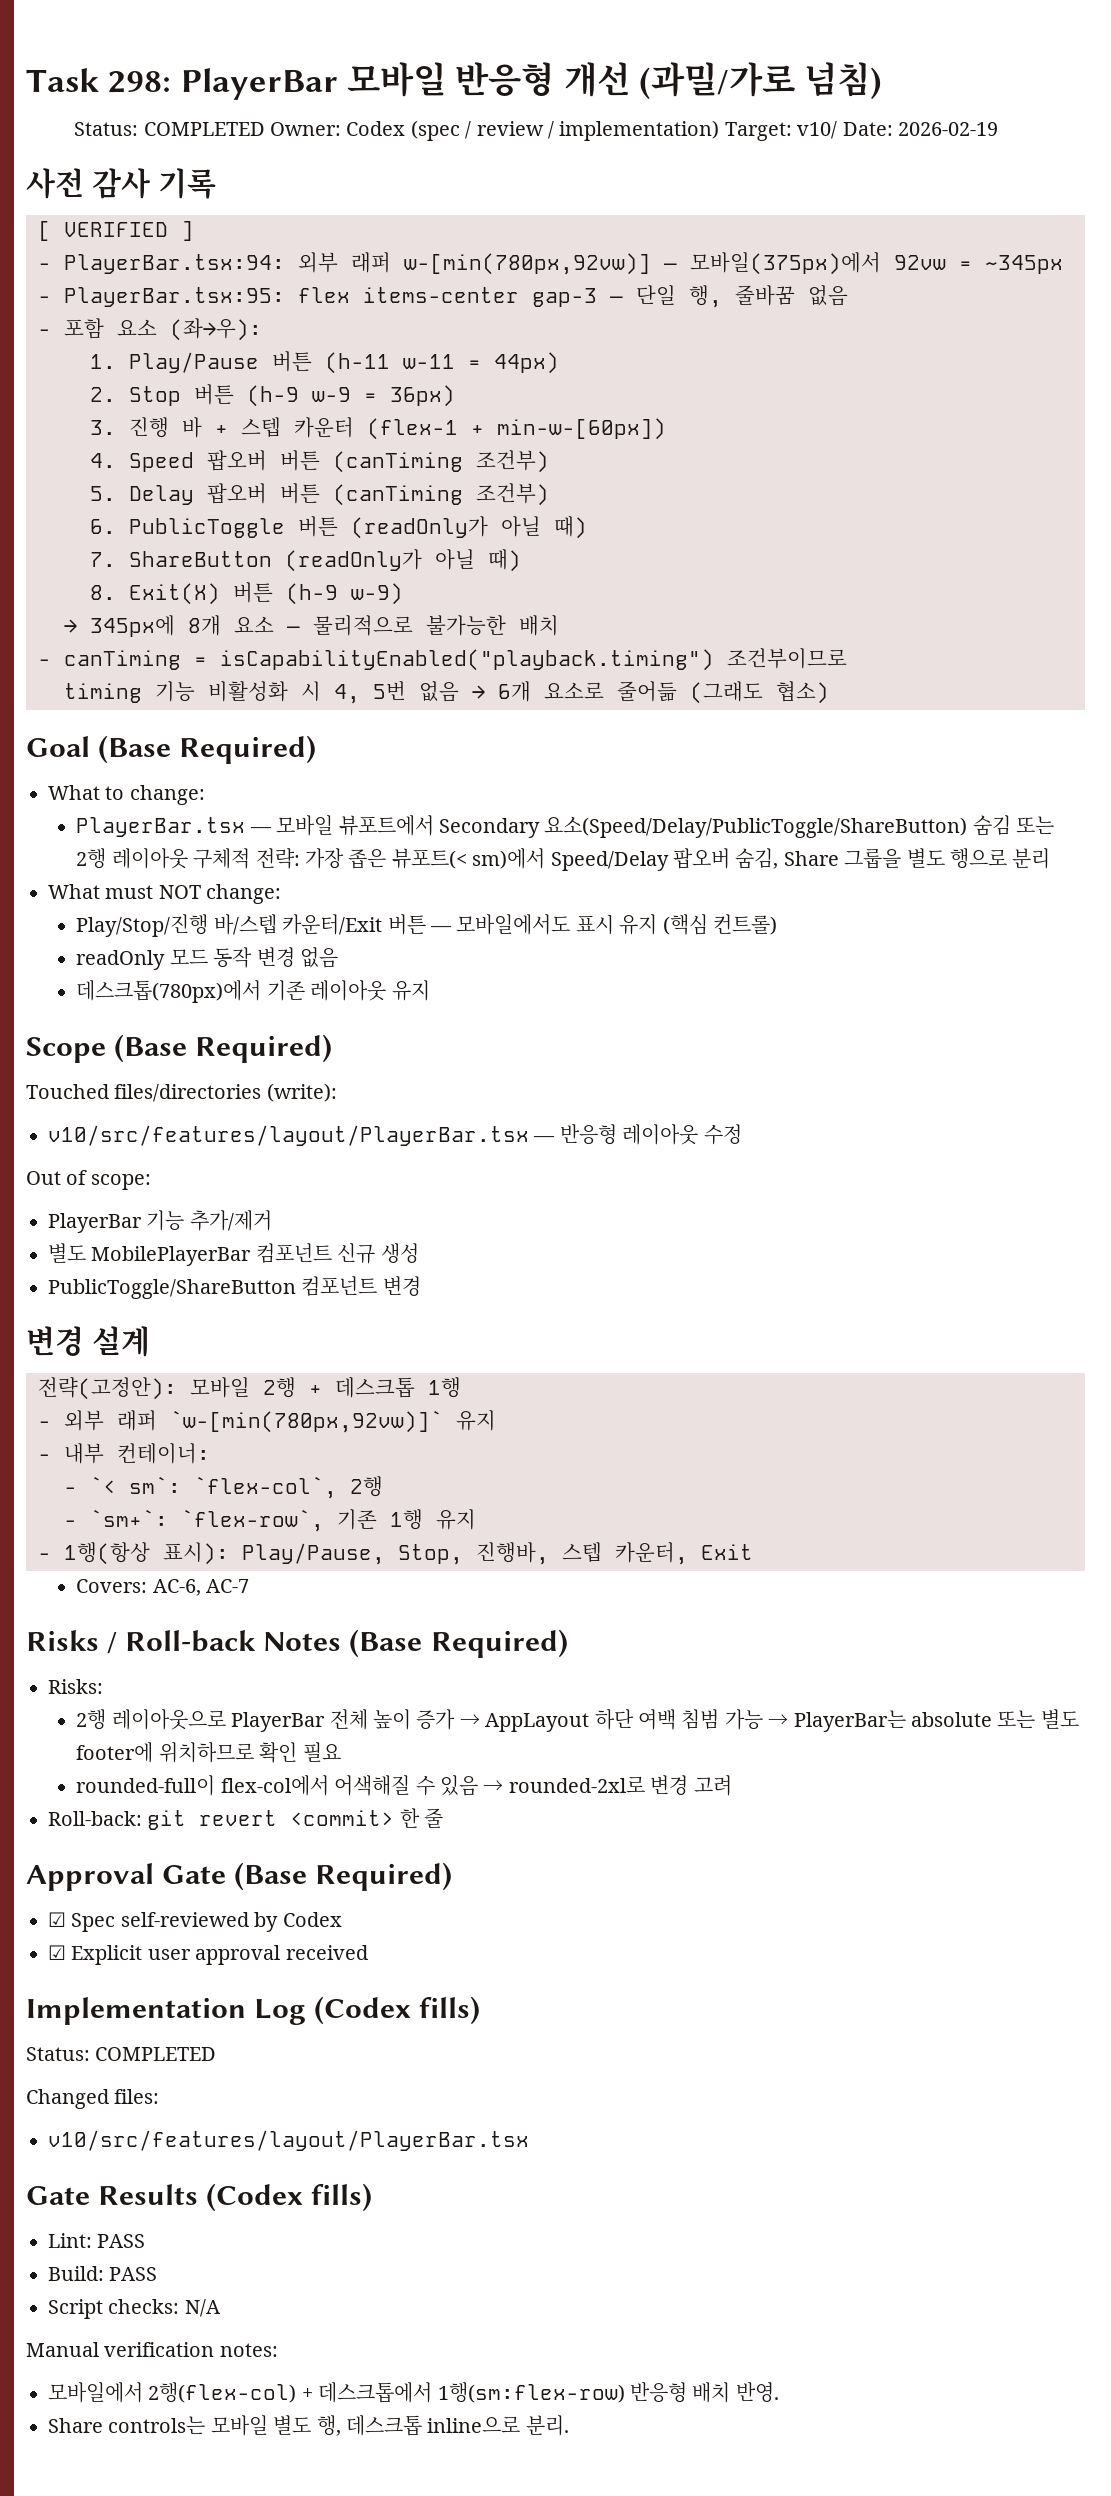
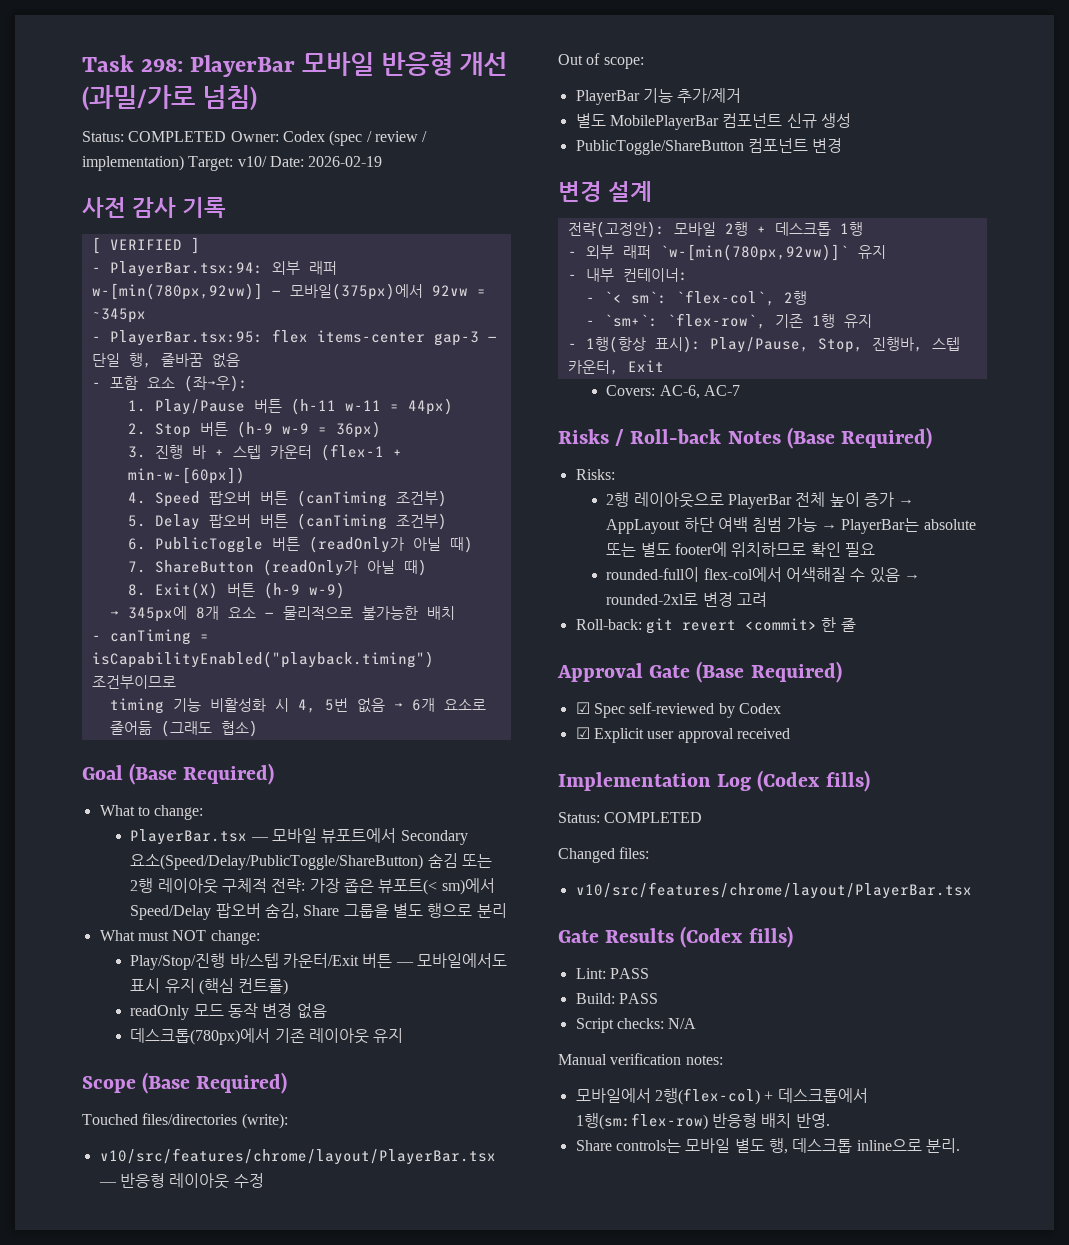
[48,1125,529,1146] v10/src/features/layout/PlayerBar.tsx -> [99,1148,496,1165] v10/src/features/chrome/layout/PlayerBar.tsx
[48,2130,529,2151] v10/src/features/layout/PlayerBar.tsx -> [575,882,972,899] v10/src/features/chrome/layout/PlayerBar.tsx

